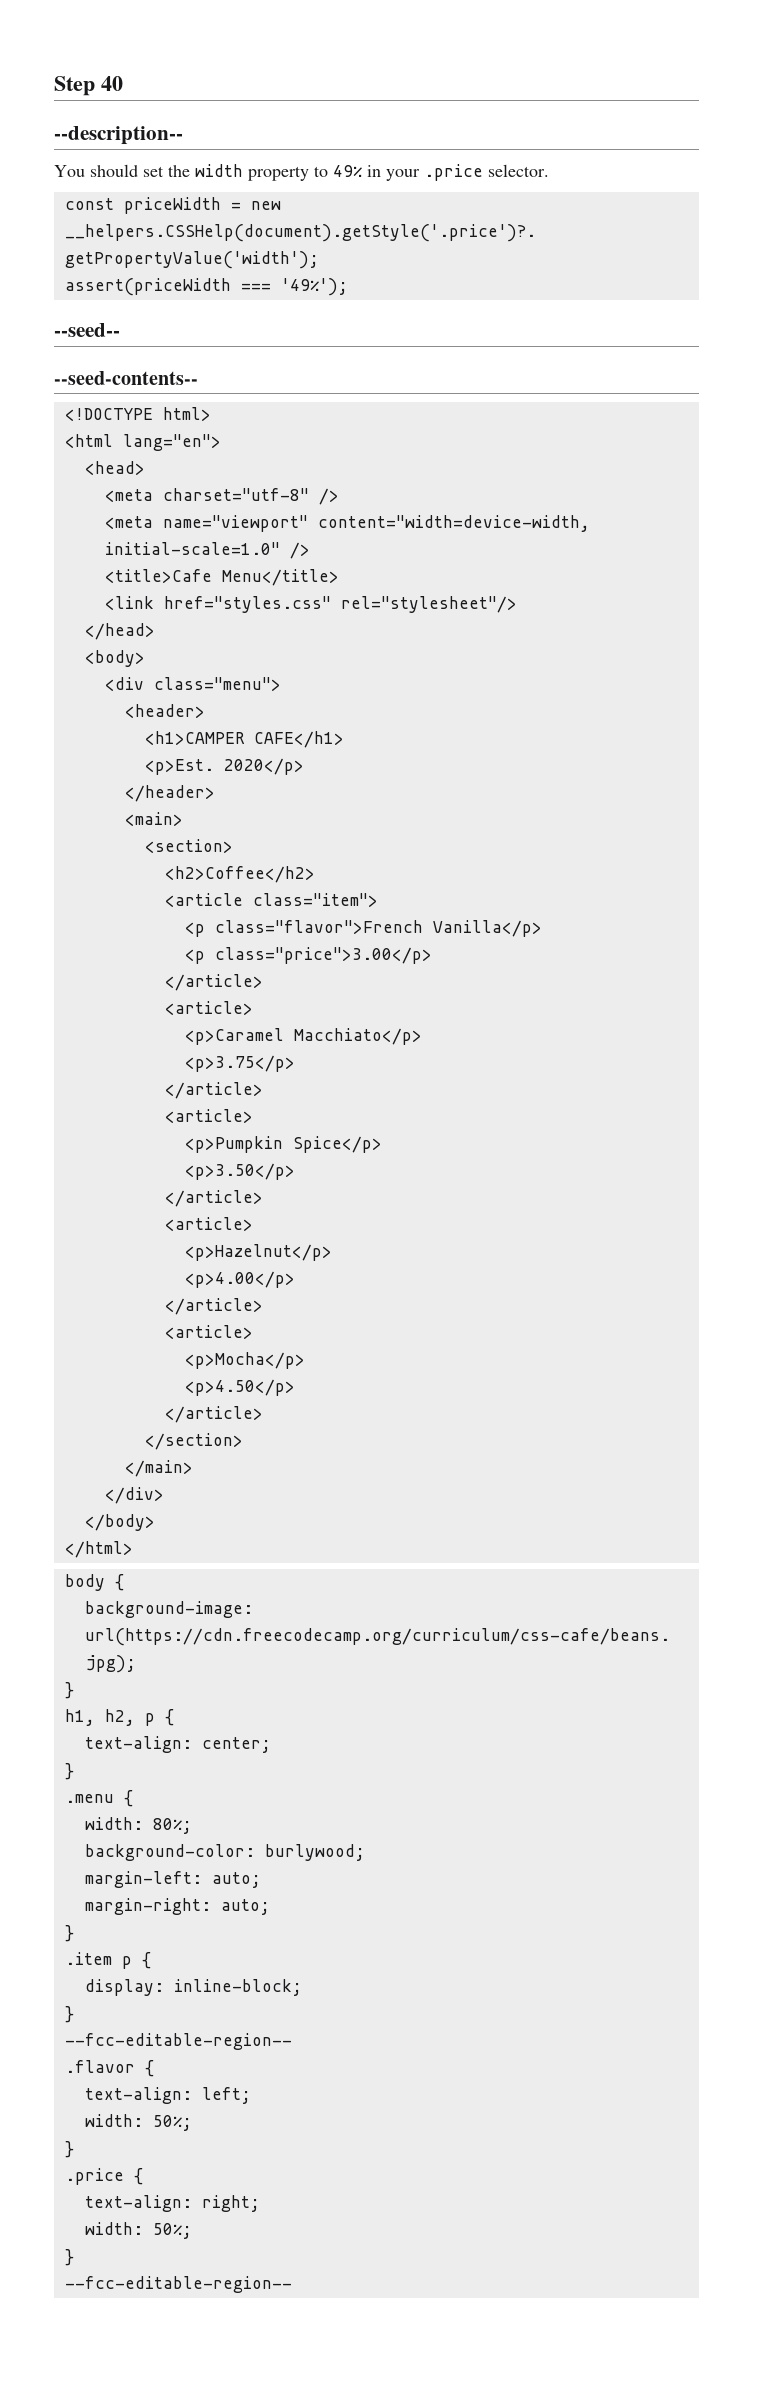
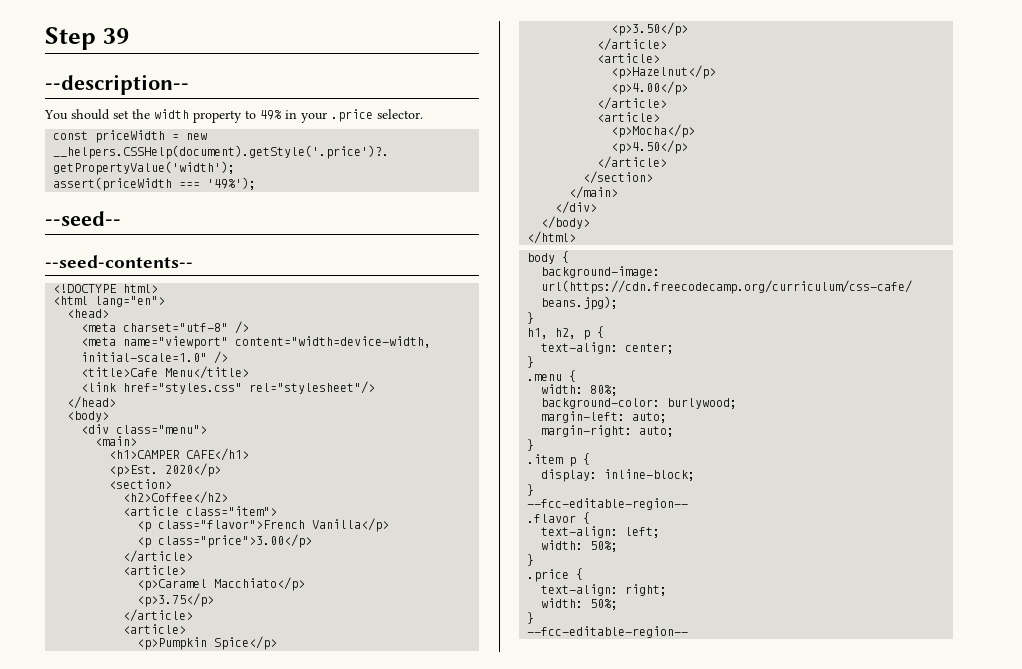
[101,76,123,91] 40 -> [102,28,129,44] 39
[124,704,205,718] <header> -> [95,436,138,446] <main>
[124,785,215,802] [124,812,183,826] // </header> // <main> -> (222, 470) none

